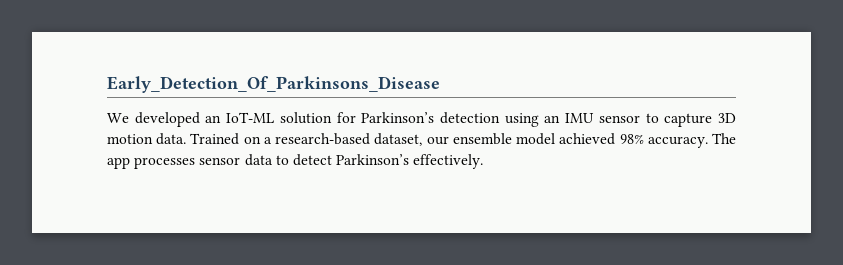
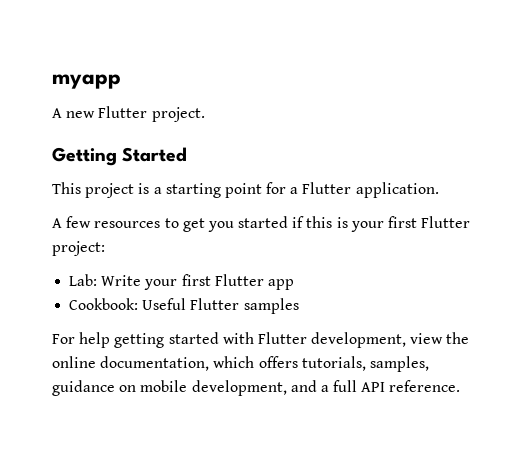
[107,76,440,93] [107,112,736,127] [107,133,737,148] [107,154,484,169] Early_Detection_Of_Parkinsons_Disease // We developed an IoT-ML solution for Parkinson’s detection using an IMU sensor to capture 3D motion data. Trained on a research-based dataset, our ensemble model achieved 98% accuracy. The app processes sensor data to detect Parkinson’s effectively. -> [52,74,121,89] [52,106,205,122] [52,147,188,166] [52,182,439,198] [52,216,471,232] [52,241,105,256] [69,274,294,290] [69,298,299,314] [52,332,470,348] [52,356,429,372] [52,380,461,396] myapp // A new Flutter project. // Getting Started // This project is a starting point for a Flutter application. // A few resources to get you started if this is your first Flutter project: // Lab: Write your first Flutter app // Cookbook: Useful Flutter samples // For help getting started with Flutter development, view the online documentation, which offers tutorials, samples, guidance on mobile development, and a full API reference.

